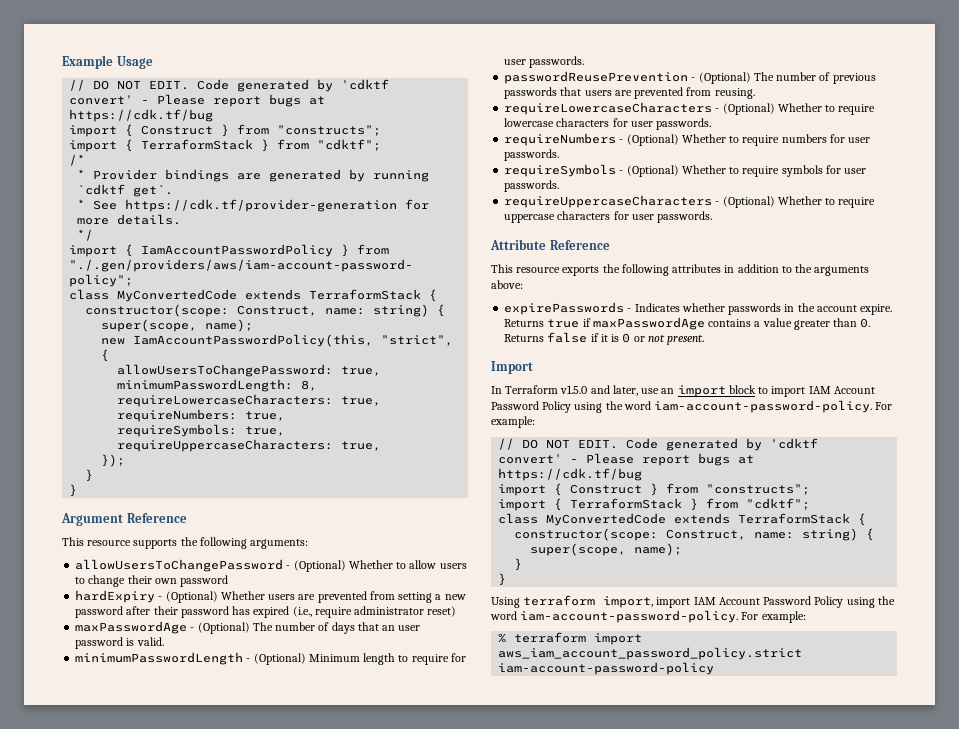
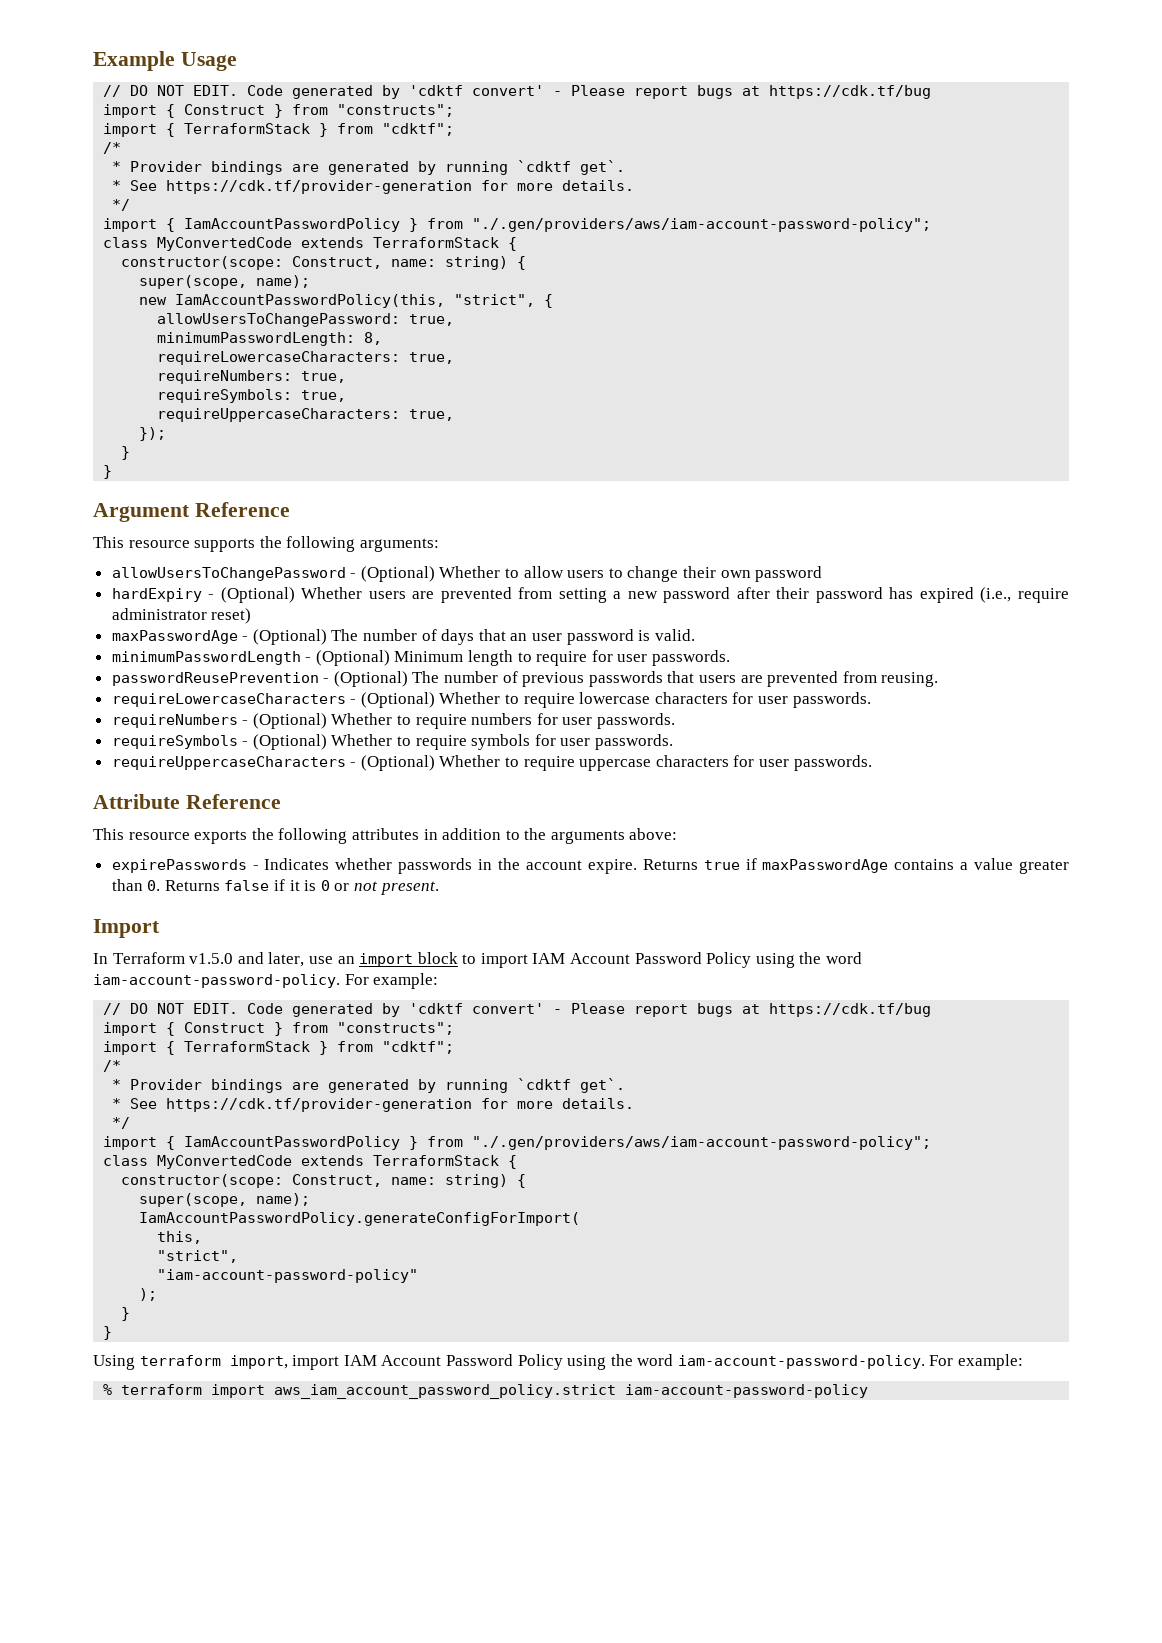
(811, 504) none -> [103,1060,122,1072] [112,1078,626,1093] [112,1098,635,1112] [112,1117,131,1129] [103,1136,932,1150] // /* // * Provider bindings are generated by running `cdktf get`. // * See https://cdk.tf/provider-generation for more details. // */ // import { IamAccountPasswordPolicy } from "./.gen/providers/aws/iam-account-password-policy";
(683, 549) none -> [139,1212,581,1226] [157,1231,203,1244] [157,1250,239,1263] [157,1269,419,1283] [139,1288,158,1301] // IamAccountPasswordPolicy.generateConfigForImport( // this, // "strict", // "iam-account-password-policy" // );

